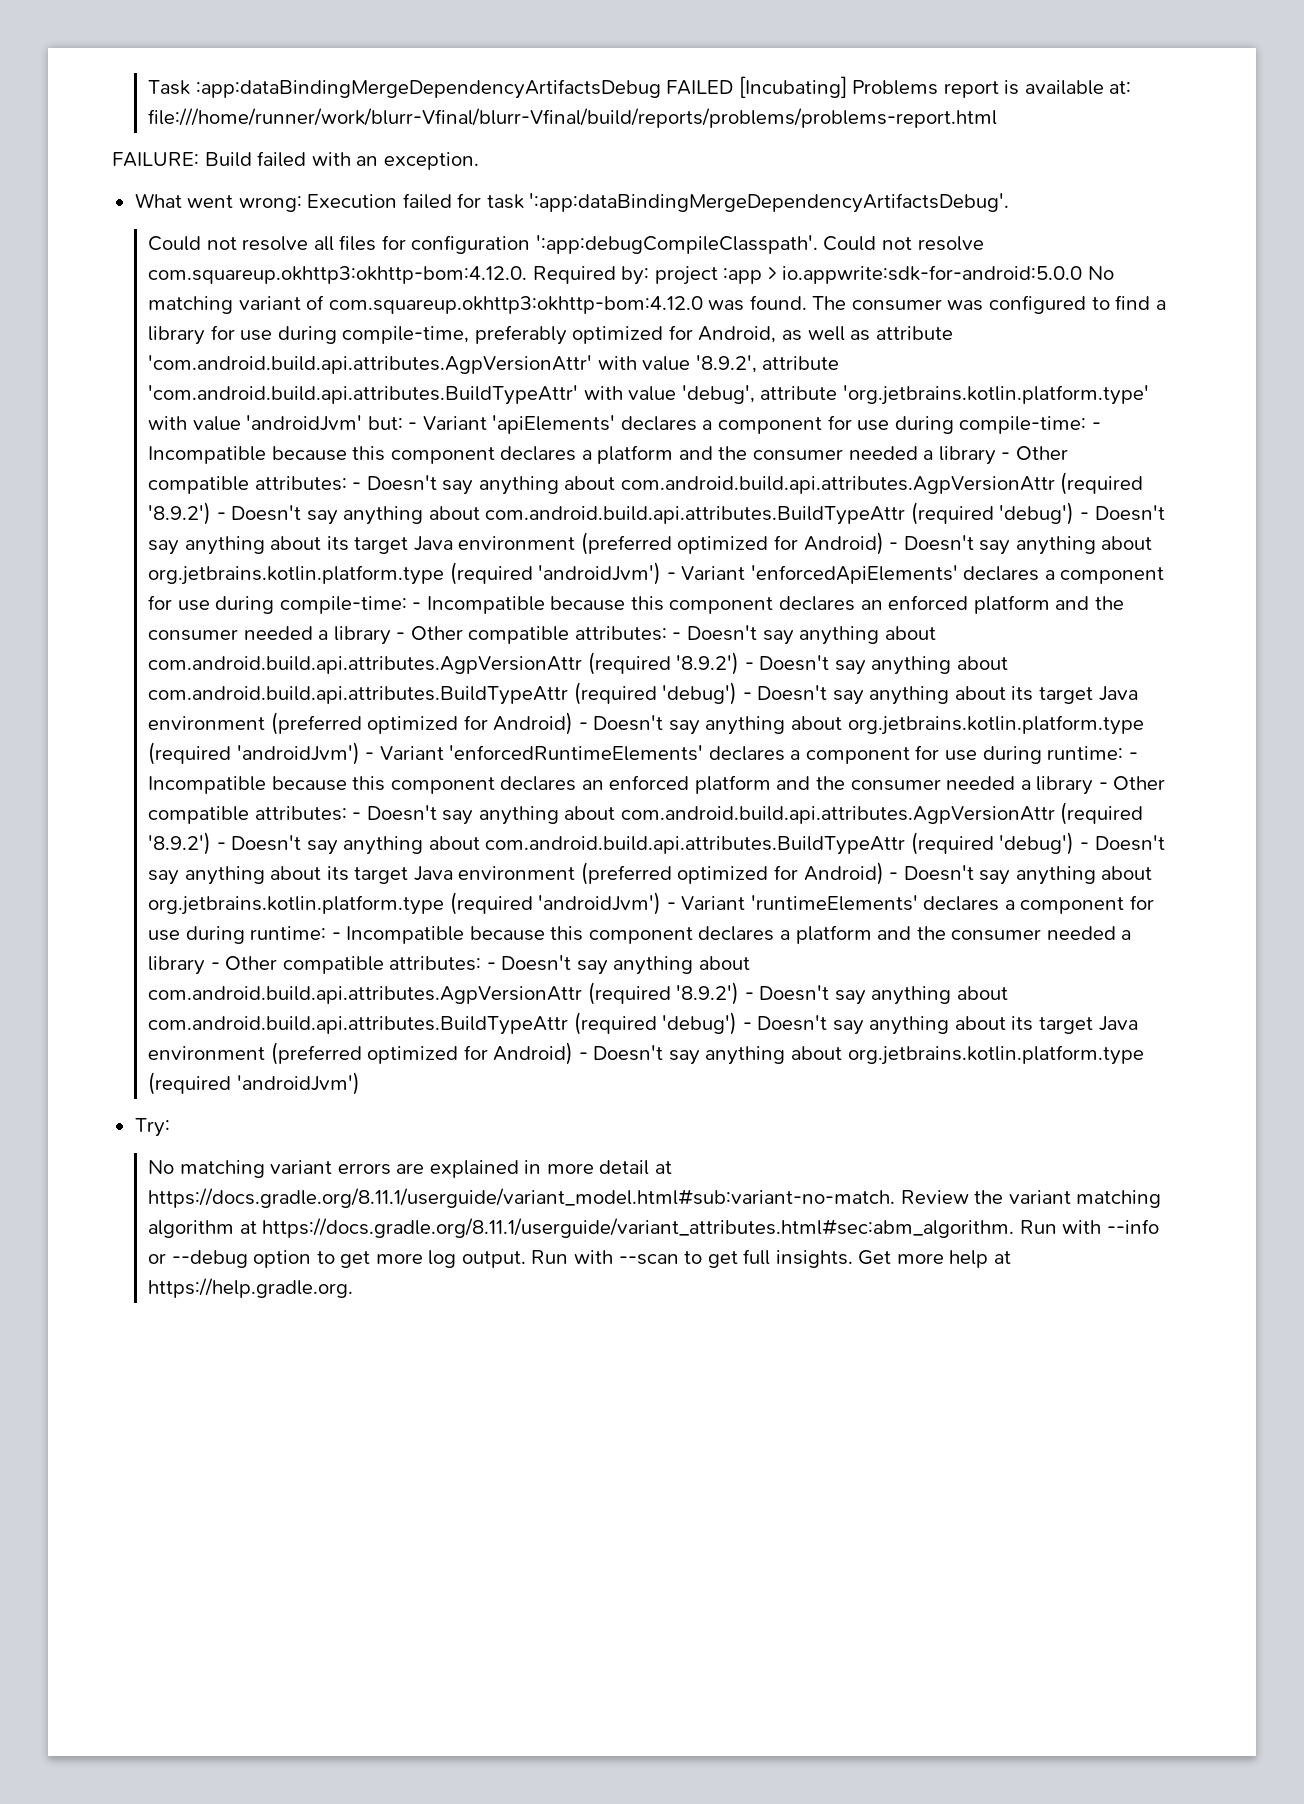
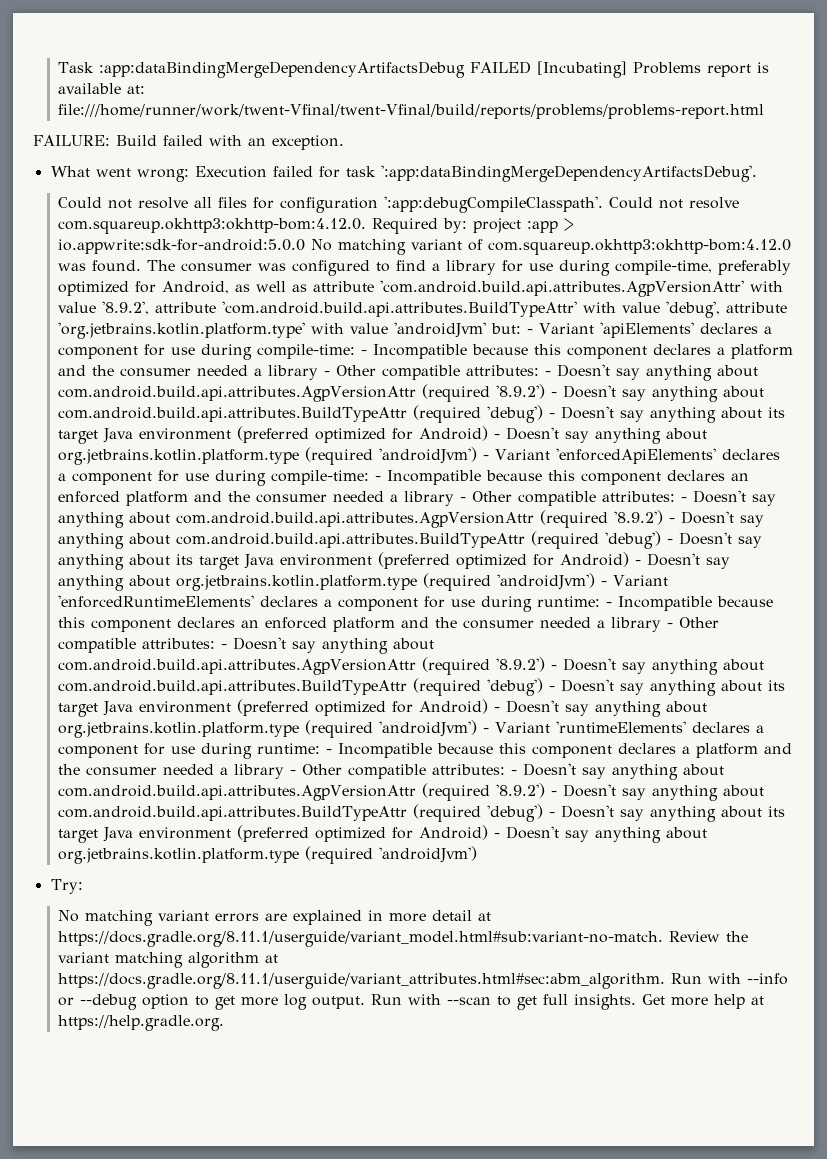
[148,108,998,128] file:///home/runner/work/blurr-Vfinal/blurr-Vfinal/build/reports/problems/problems-report.html -> [58,104,765,119] file:///home/runner/work/twent-Vfinal/twent-Vfinal/build/reports/problems/problems-report.html

